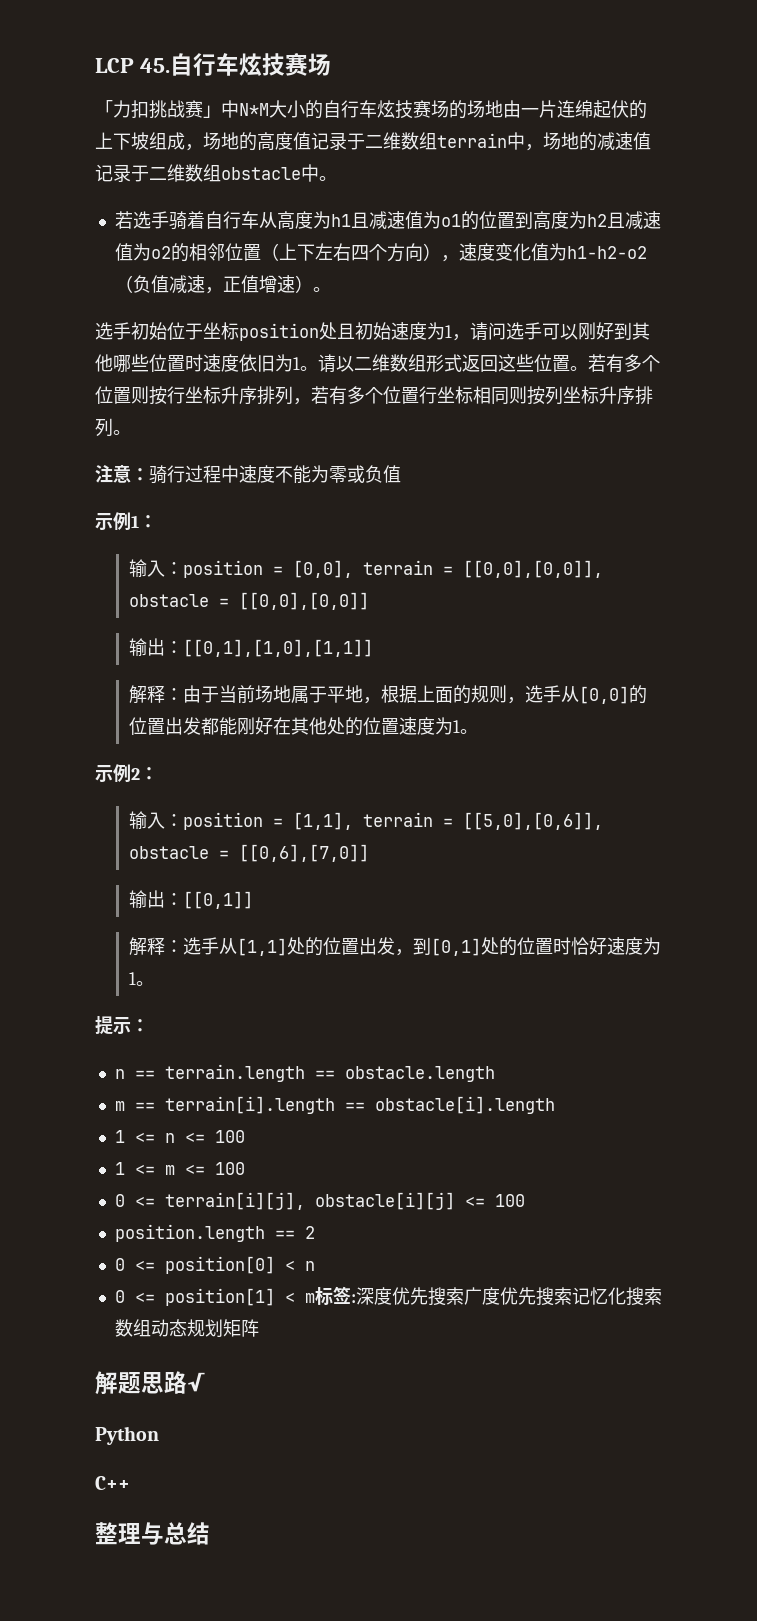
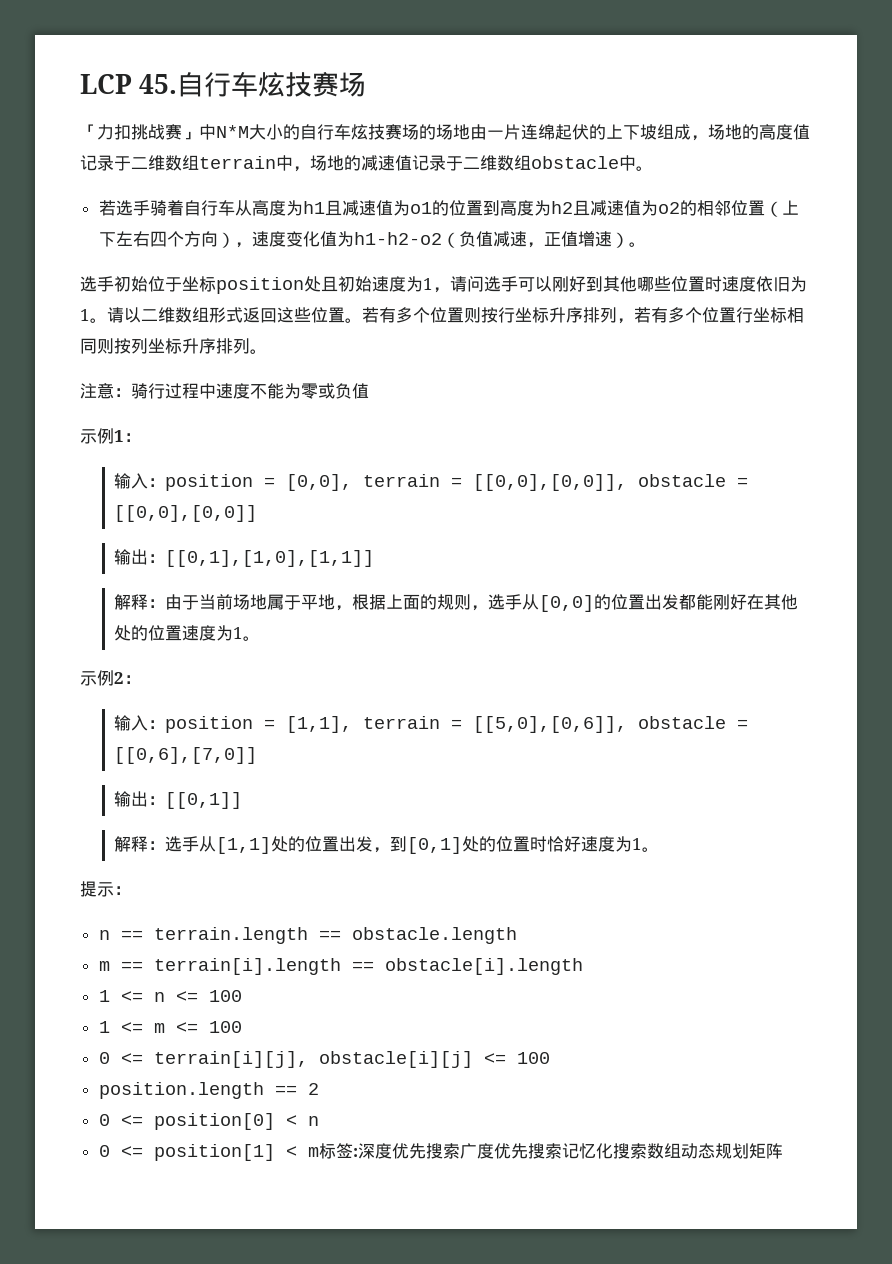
[95,1371,205,1395] [95,1426,159,1445] [95,1476,130,1490] [95,1522,210,1545] // 解题思路√ // Python // C++ // 整理与总结 -> (783, 1151) none

